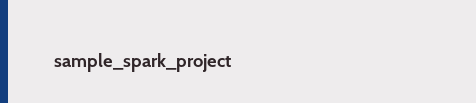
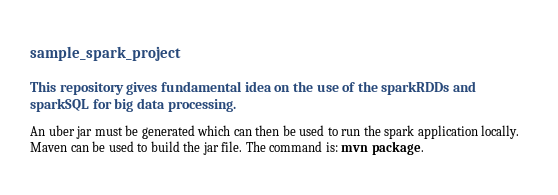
(231, 62) none -> [30,81,477,95] [30,98,236,112] [30,125,520,139] [30,141,424,155] // This repository gives fundamental idea on the use of the sparkRDDs and sparkSQL for big data processing. // An uber jar must be generated which can then be used to run the spark application locally. Maven can be used to build the jar file. The command is: mvn package.

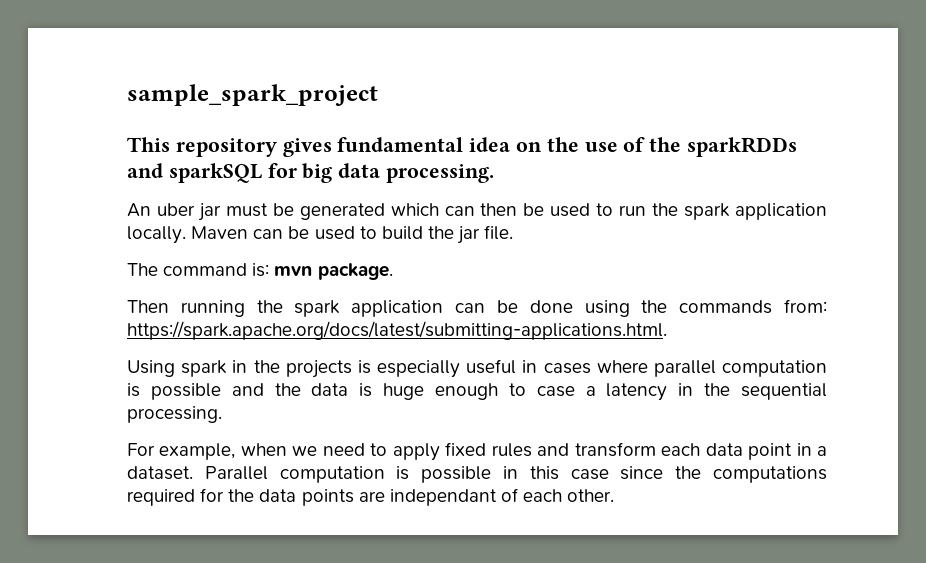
(243, 146) none -> (514, 232) //
(424, 148) none -> [127,299,827,317] [127,321,667,340] [127,359,827,378] [127,383,827,401] [127,406,222,423] [127,442,827,461] [127,466,827,483] [127,488,615,506] // Then running the spark application can be done using the commands from: https://spark.apache.org/docs/latest/submitting-applications.html. // Using spark in the projects is especially useful in cases where parallel computation is possible and the data is huge enough to case a latency in the sequential processing. // For example, when we need to apply fixed rules and transform each data point in a dataset. Parallel computation is possible in this case since the computations required for the data points are independant of each other.

